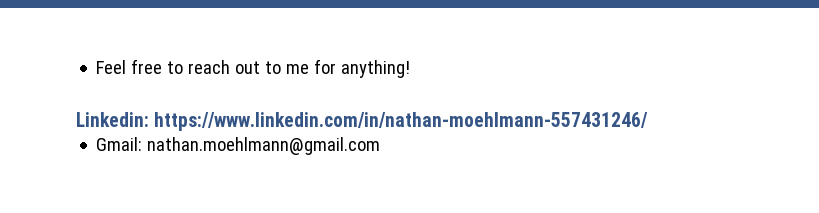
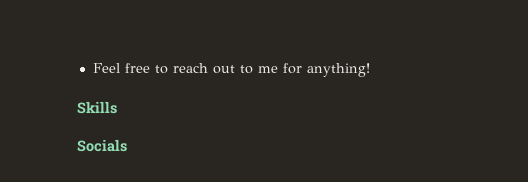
[76,112,649,131] [96,137,381,155] Linkedin: https://www.linkedin.com/in/nathan-moehlmann-557431246/ // Gmail: nathan.moehlmann@gmail.com -> [77,101,117,114] [77,139,127,152] Skills // Socials

